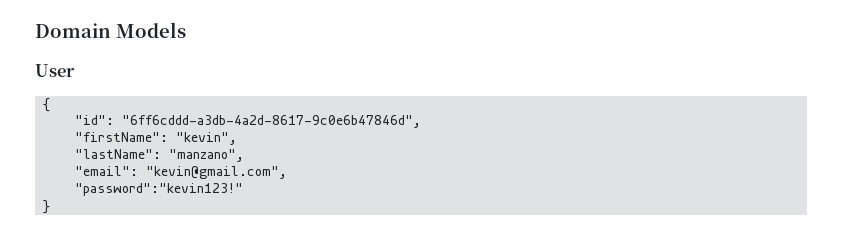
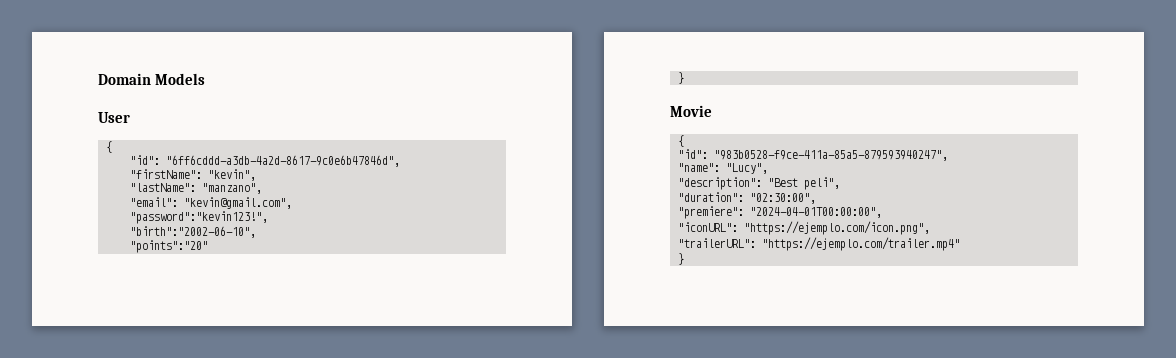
[74,183,243,196] "password":"kevin123!" -> [129,211,268,224] [129,226,256,238] [129,240,208,253] [677,72,684,84] [670,105,712,117] [677,135,684,147] [677,149,948,161] [677,163,768,174] [677,177,840,190] [677,192,816,204] [677,206,882,219] [677,221,930,235] [677,237,960,251] "password":"kevin123!", // "birth":"2002-06-10", // "points":"20" // } // Movie // { // "id": "983b0528-f9ce-411a-85a5-879593940247", // "name": "Lucy", // "description": "Best peli", // "duration": "02:30:00", // "premiere": "2024-04-01T00:00:00", // "iconURL": "https://ejemplo.com/icon.png", // "trailerURL": "https://ejemplo.com/trailer.mp4"

